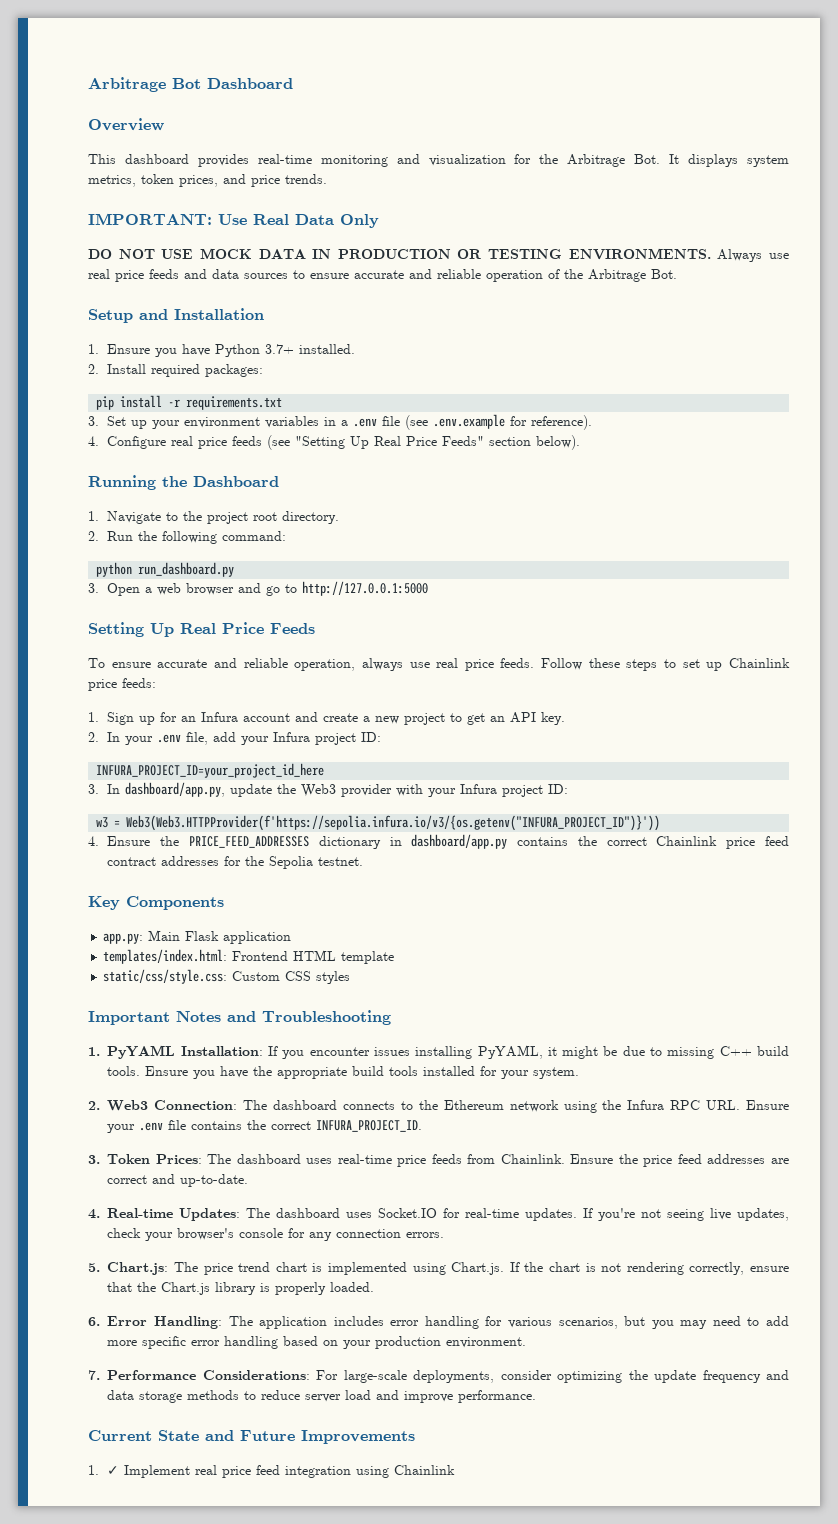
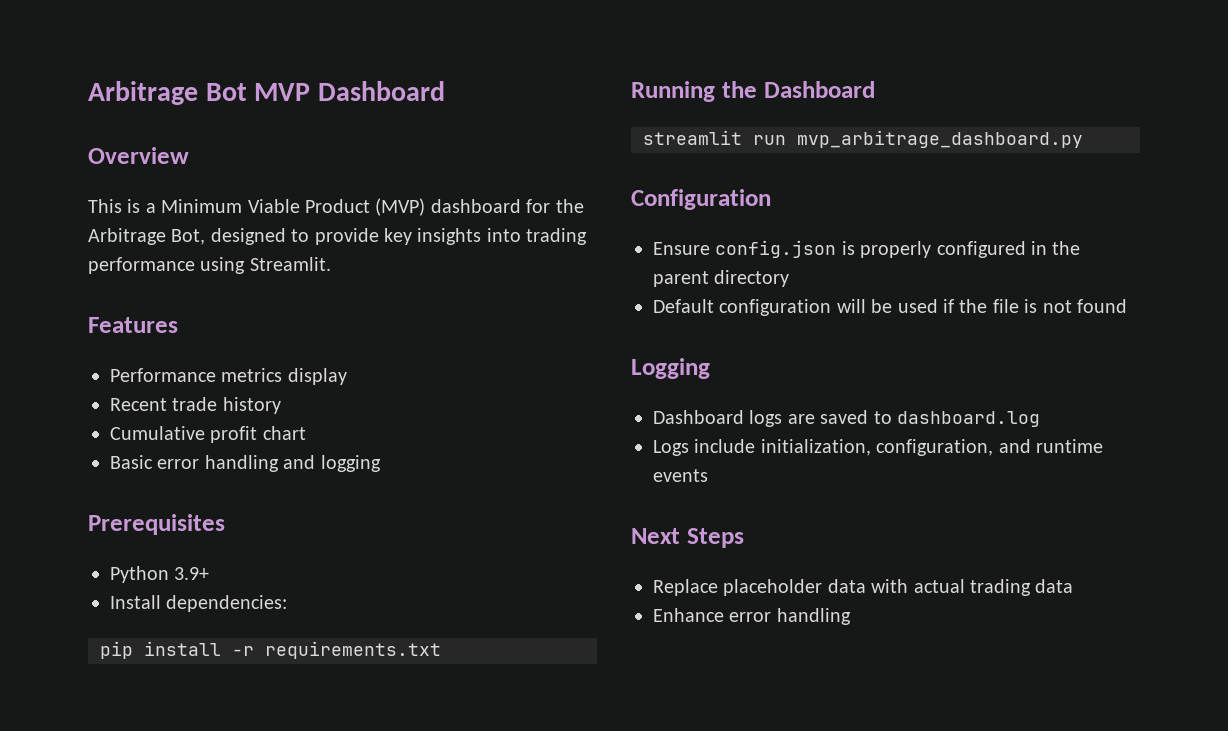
(201, 83) none -> [254,83,311,101] MVP
[124,154,789,167] [88,174,327,187] [88,213,379,228] [88,248,789,262] [88,269,677,282] [88,308,264,323] [88,344,356,357] [88,364,264,377] [96,395,283,410] [88,414,593,430] [88,435,581,450] [88,475,279,490] [88,511,340,524] [88,531,287,544] [96,562,235,577] [88,581,429,596] [88,622,315,637] [88,658,790,671] [88,678,156,691] [88,712,566,725] [88,732,382,745] [96,763,325,778] [88,782,569,797] [96,815,661,831] [88,834,790,849] [107,856,364,869] [88,896,224,910] [103,930,292,944] [103,949,395,964] [103,969,351,984] [88,1010,391,1025] [88,1045,790,1059] [107,1066,580,1079] [88,1100,790,1113] [107,1120,423,1133] [88,1154,789,1167] [107,1174,249,1187] [88,1208,789,1221] [107,1228,445,1241] [88,1262,790,1275] [107,1282,375,1295] [88,1316,789,1329] [107,1336,527,1349] [88,1370,790,1383] [107,1390,537,1403] [88,1430,415,1444] [88,1465,456,1478] dashboard provides real-time monitoring and visualization for the Arbitrage Bot. It displays system metrics, token prices, and price trends. // IMPORTANT: Use Real Data Only // DO NOT USE MOCK DATA IN PRODUCTION OR TESTING ENVIRONMENTS. Always use real price feeds and data sources to ensure accurate and reliable operation of the Arbitrage Bot. // Setup and Installation // 1. Ensure you have Python 3.7+ installed. // 2. Install required packages: // pip install -r requirements.txt // 3. Set up your environment variables in a .env file (see .env.example for reference). // 4. Configure real price feeds (see "Setting Up Real Price Feeds" section below). // Running the Dashboard // 1. Navigate to the project root directory. // 2. Run the following command: // python run_dashboard.py // 3. Open a web browser and go to http://127.0.0.1:5000 // Setting Up Real Price Feeds // To ensure accurate and reliable operation, always use real price feeds. Follow these steps to set up Chainlink price feeds: // 1. Sign up for an Infura account and create a new project to get an API key. // 2. In your .env file, add your Infura project ID: // INFURA_PROJECT_ID=your_project_id_here // 3. In dashboard/app.py, update the Web3 provider with your Infura project ID: // w3 = Web3(Web3.HTTPProvider(f'https://sepolia.infura.io/v3/{os.getenv("INFURA_PROJECT_ID")}')) // 4. Ensure the PRICE_FEED_ADDRESSES dictionary in dashboard/app.py contains the correct Chainlink price feed contract addresses for the Sepolia testnet. // Key Components // app.py: Main Flask application // templates/index.html: Frontend HTML template // static/css/style.css: Custom CSS styles // Important Notes and Troubleshooting // 1. PyYAML Installation: If you encounter issues installing PyYAML, it might be due to missing C++ build tools. Ensure you have the appropriate build tools installed for your system. // 2. Web3 Connection: The dashboard connects to the Ethereum network using the Infura RPC URL. Ensure your .env file contains the correct INFURA_PROJECT_ID. // 3. Token Prices: The dashboard uses real-time price feeds from Chainlink. Ensure the price feed addresses are correct and up-to-date. // 4. Real-time Updates: The dashboard uses Socket.IO for real-time updates. If you're not seeing live updates, check your browser's console for any connection errors. // 5. Chart.js: The price trend chart is implemented using Chart.js. If the chart is not rendering correctly, ensure that the Chart.js library is properly loaded. // 6. Error Handling: The application includes error handling for various scenarios, but you may need to add more specific error handling based on your production environment. // 7. Performance Considerations: For large-scale deployments, consider optimizing the update frequency and data storage methods to reduce server load and improve performance. // Current State and Future Improvements // 1. ✓ Implement real price feed integration using Chainlink -> [127,198,584,216] [88,228,588,245] [88,257,331,274] [88,317,178,333] [110,368,347,385] [110,397,281,414] [110,426,306,443] [110,455,381,472] [88,514,225,535] [110,566,210,583] [110,595,288,612] [100,641,441,659] [631,81,875,102] [643,130,1083,148] [631,189,771,210] [653,240,1081,258] [653,270,790,287] [653,299,1127,316] [631,358,710,379] [653,410,1040,427] [653,439,1103,456] [653,469,708,482] [631,528,744,548] [653,579,1074,596] [653,608,851,625] is a Minimum Viable Product (MVP) dashboard for the Arbitrage Bot, designed to provide key insights into trading performance using Streamlit. // Features // Performance metrics display // Recent trade history // Cumulative profit chart // Basic error handling and logging // Prerequisites // Python 3.9+ // Install dependencies: // pip install -r requirements.txt // Running the Dashboard // streamlit run mvp_arbitrage_dashboard.py // Configuration // Ensure config.json is properly configured in the parent directory // Default configuration will be used if the file is not found // Logging // Dashboard logs are saved to dashboard.log // Logs include initialization, configuration, and runtime events // Next Steps // Replace placeholder data with actual trading data // Enhance error handling

